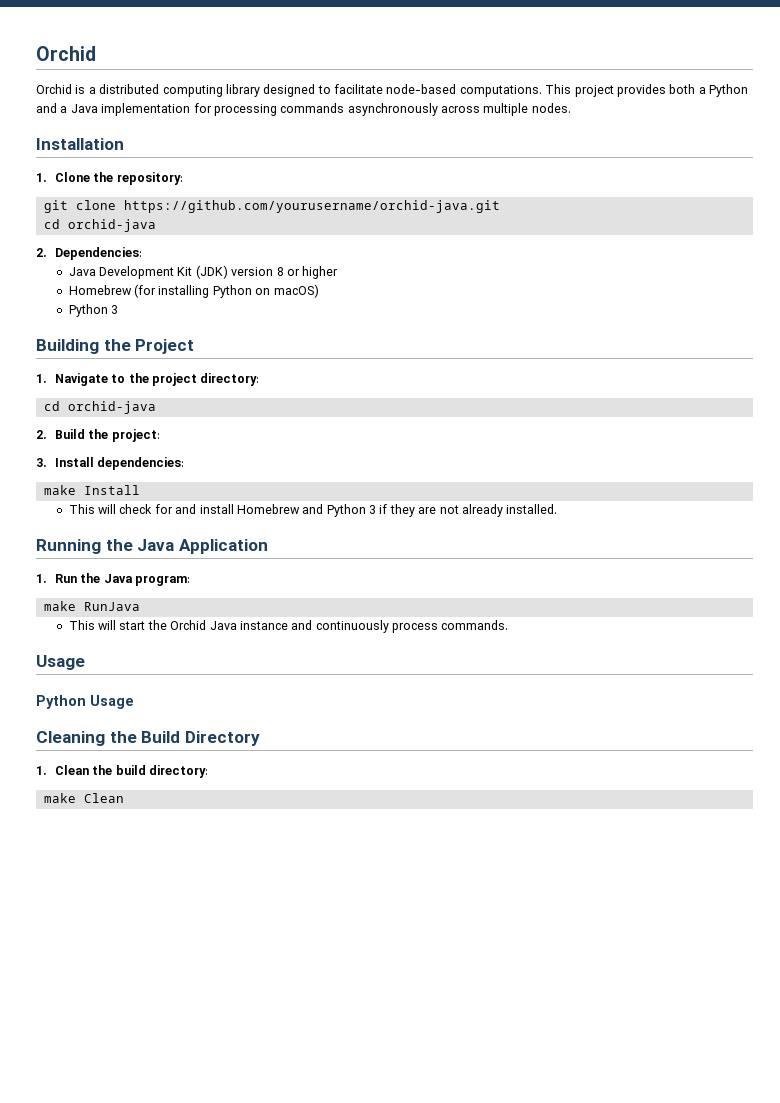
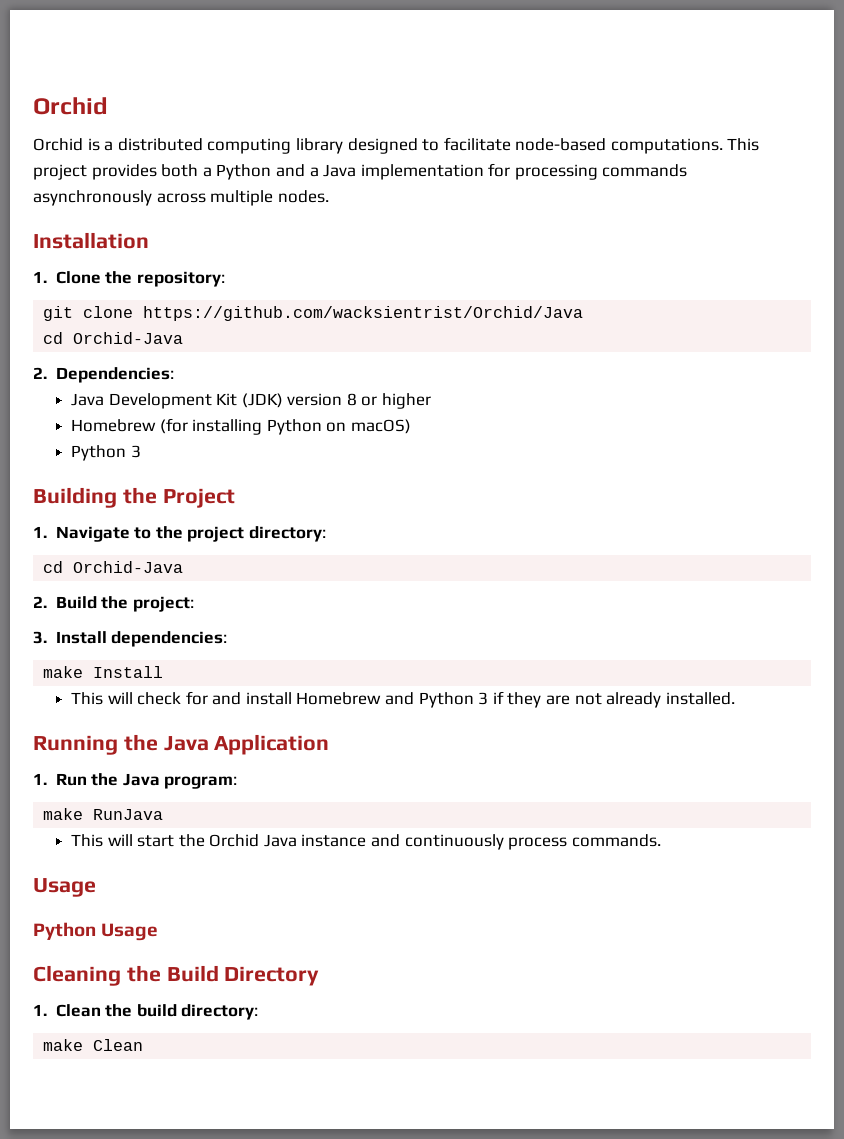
[123,200,500,213] [43,219,156,232] https://github.com/yourusername/orchid-java.git // cd orchid-java -> [143,306,584,321] [43,332,184,344] https://github.com/wacksientrist/Orchid/Java // cd Orchid-Java
[67,401,156,414] orchid-java -> [73,561,184,573] Orchid-Java

